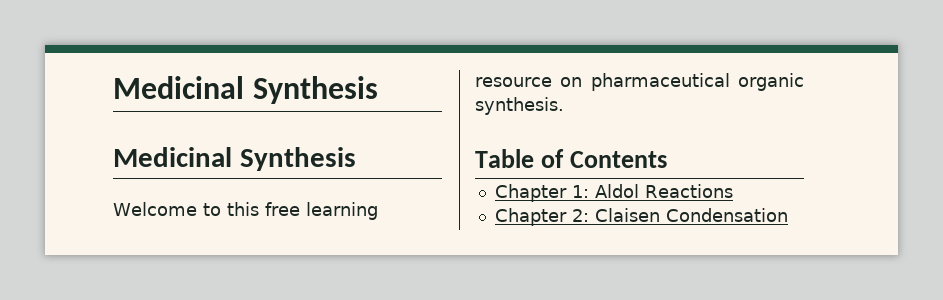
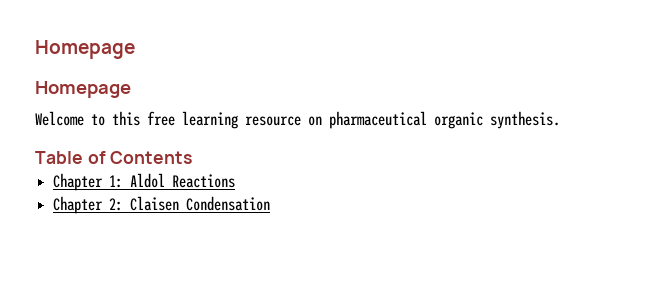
[113,76,378,104] [113,147,356,171] Medicinal Synthesis // Medicinal Synthesis -> [35,40,135,59] [35,81,131,98] Homepage // Homepage

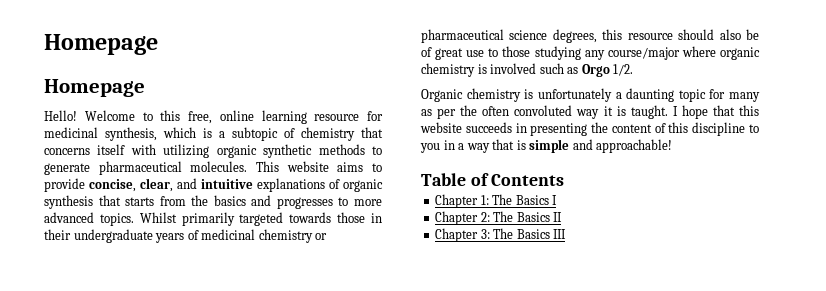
(131, 89) none -> [44,110,77,121] Hello!
[147,111,560,129] free learning resource on pharmaceutical organic synthesis. -> [188,110,383,124] [44,127,383,141] [44,144,382,158] [44,161,382,175] [44,178,383,192] [44,195,383,209] [44,212,382,226] [44,229,328,243] [421,29,759,43] [421,46,760,60] [421,63,634,77] [421,88,760,102] [421,105,759,119] [420,122,759,136] [420,139,673,153] free, online learning resource for medicinal synthesis, which is a subtopic of chemistry that concerns itself with utilizing organic synthetic methods to generate pharmaceutical molecules. This website aims to provide concise, clear, and intuitive explanations of organic synthesis that starts from the basics and progresses to more advanced topics. Whilst primarily targeted towards those in their undergraduate years of medicinal chemistry or pharmaceutical science degrees, this resource should also be of great use to those studying any course/major where organic chemistry is involved such as Orgo 1/2. // Organic chemistry is unfortunately a daunting topic for many as per the often convoluted way it is taught. I hope that this website succeeds in presenting the content of this discipline to you in a way that is simple and approachable!
[130,173,236,188] Aldol Reactions -> [492,194,558,205] The Basics I
[130,196,271,211] Claisen Condensation -> [493,211,563,222] [435,228,567,242] The Basics II // Chapter 3: The Basics III

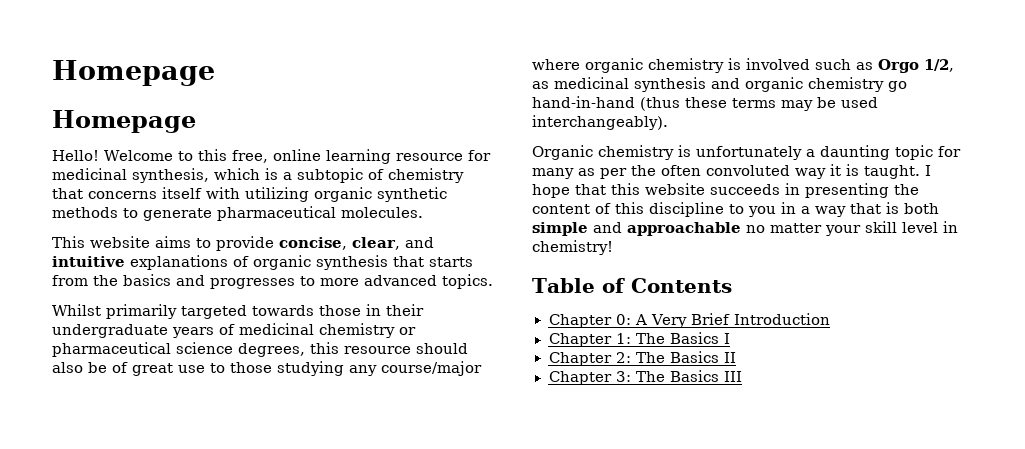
(248, 166) none -> (423, 212) //
(134, 219) none -> (493, 281) //
[613,64,634,76] 1/2. -> [924,59,954,72] [532,77,907,92] [532,96,878,111] [532,115,668,130] 1/2, as medicinal synthesis and organic chemistry go hand-in-hand (thus these terms may be used interchangeably).
(526, 145) none -> [904,203,939,214] both
[596,139,673,153] [421,173,565,186] approachable! // Table of Contents -> [627,221,958,236] [532,240,613,255] [532,278,732,293] [548,313,831,328] approachable no matter your skill level in chemistry! // Table of Contents // Chapter 0: A Very Brief Introduction

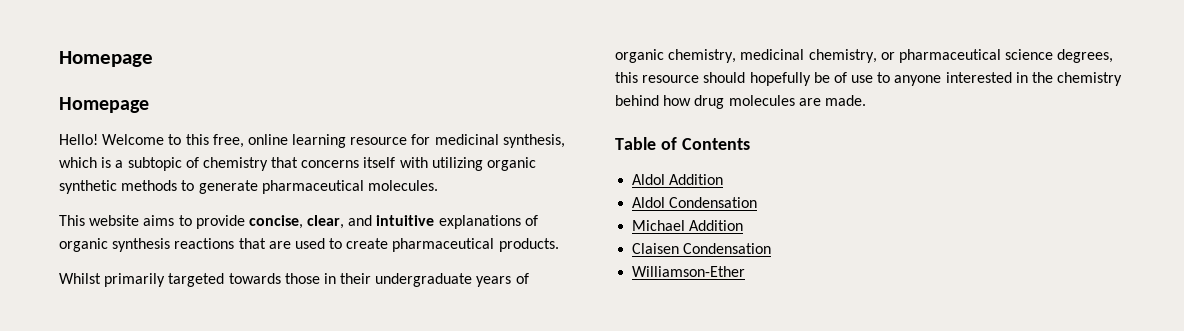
[393,256,473,267] [52,274,493,289] that starts from the basics and progresses to more advanced topics. -> [174,238,559,252] reactions that are used to create pharmaceutical products.
[239,323,395,338] medicinal chemistry -> [615,49,877,63] organic chemistry, medicinal chemistry,
[52,362,83,373] also -> [749,72,811,86] hopefully
[132,363,173,376] great -> (847, 77) none
[230,361,482,376] [532,58,954,73] [532,77,907,92] [532,96,878,111] [532,115,668,130] [532,145,961,160] [532,164,931,179] [532,183,919,198] [532,202,939,217] [532,221,958,236] [532,240,613,255] [532,278,732,293] [548,313,831,328] [548,332,730,347] [548,351,736,366] [548,370,742,385] those studying any course/major where organic chemistry is involved such as Orgo 1/2, as medicinal synthesis and organic chemistry go hand-in-hand (thus these terms may be used interchangeably). // Organic chemistry is unfortunately a daunting topic for many as per the often convoluted way it is taught. I hope that this website succeeds in presenting the content of this discipline to you in a way that is both simple and approachable no matter your skill level in chemistry! // Table of Contents // Chapter 0: A Very Brief Introduction // Chapter 1: The Basics I // Chapter 2: The Basics II // Chapter 3: The Basics III -> [894,72,1123,86] [615,95,866,109] [615,137,750,150] [632,174,724,185] [632,197,758,208] [632,220,744,231] [632,243,772,254] [632,266,746,277] anyone interested in the chemistry behind how drug molecules are made. // Table of Contents // Aldol Addition // Aldol Condensation // Michael Addition // Claisen Condensation // Williamson-Ether

